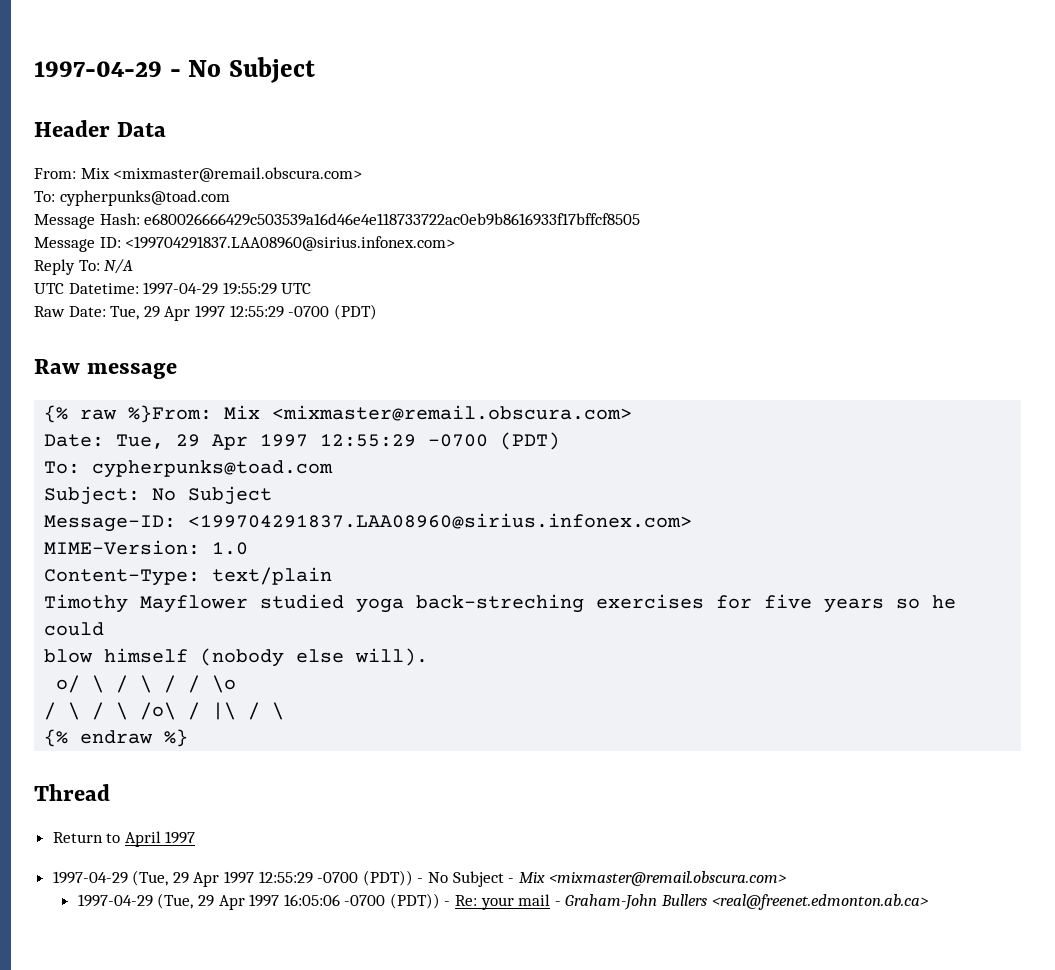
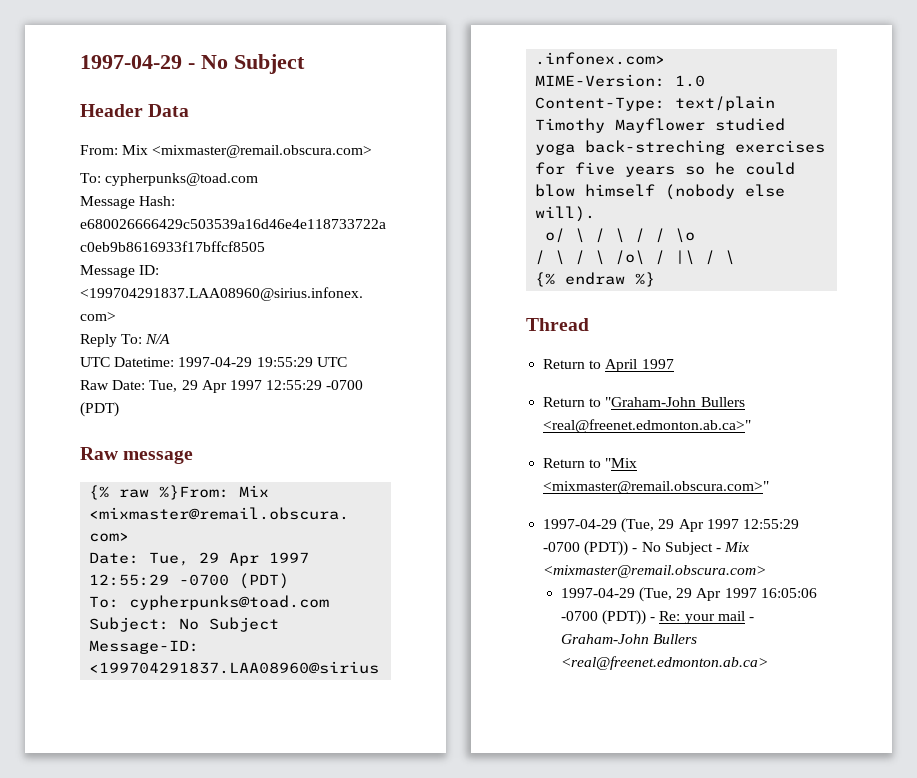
(196, 837) none -> [543,397,745,407] [543,419,752,433] [543,458,638,468] [543,481,770,494] // Return to "Graham-John Bullers <real@freenet.edmonton.ab.ca>" // Return to "Mix <mixmaster@remail.obscura.com>"

